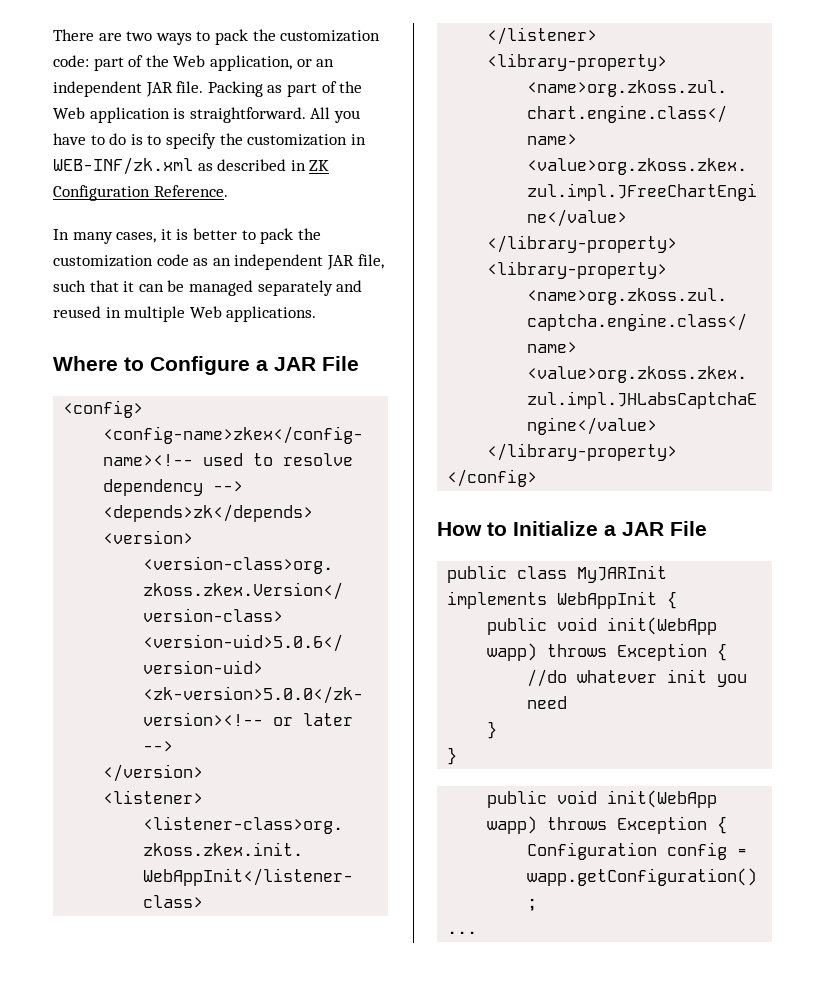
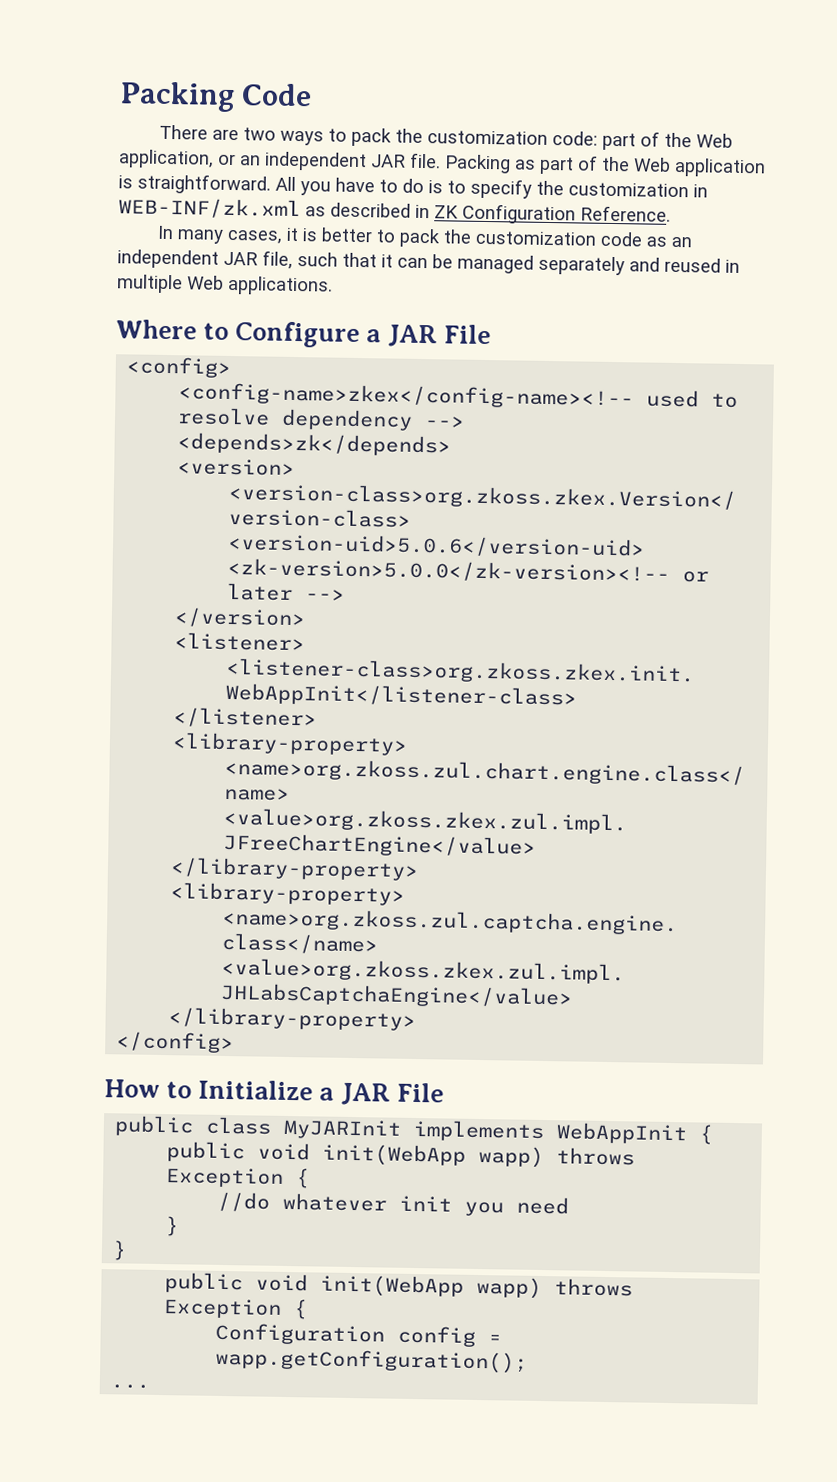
(53, 35) none -> [119,81,313,113] Packing Code //

